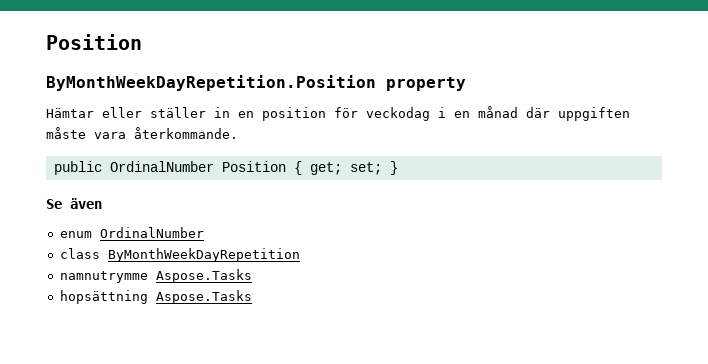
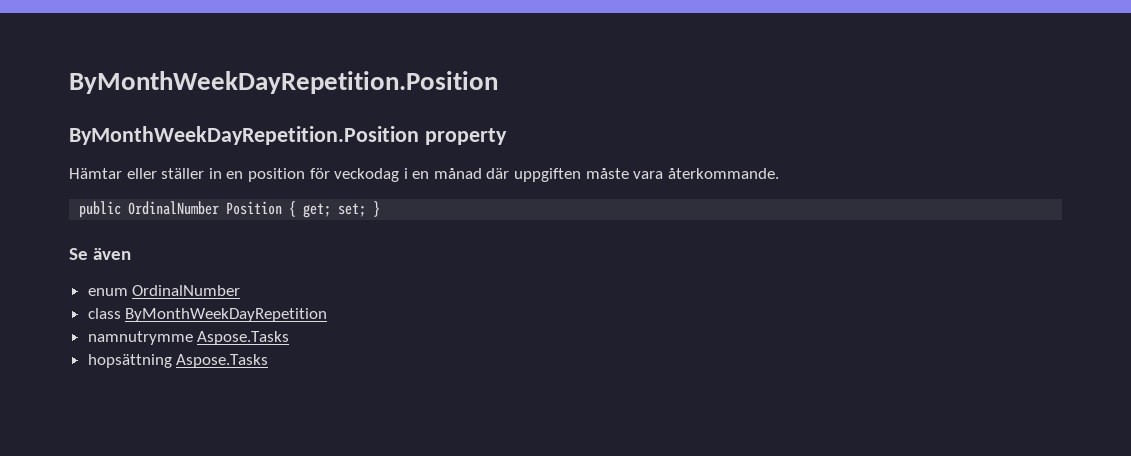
[46,34,142,50] Position -> [69,71,498,94] ByMonthWeekDayRepetition.Position

